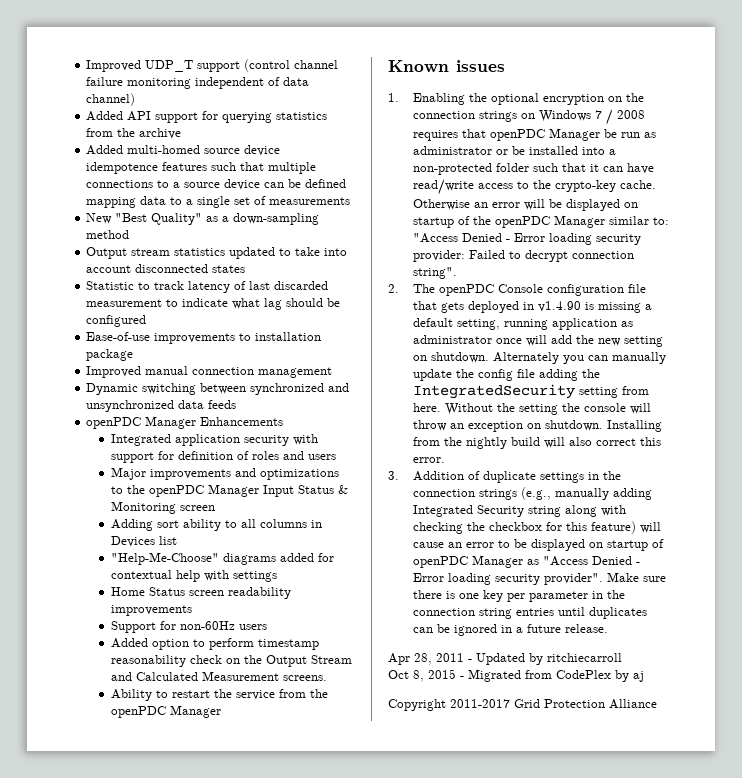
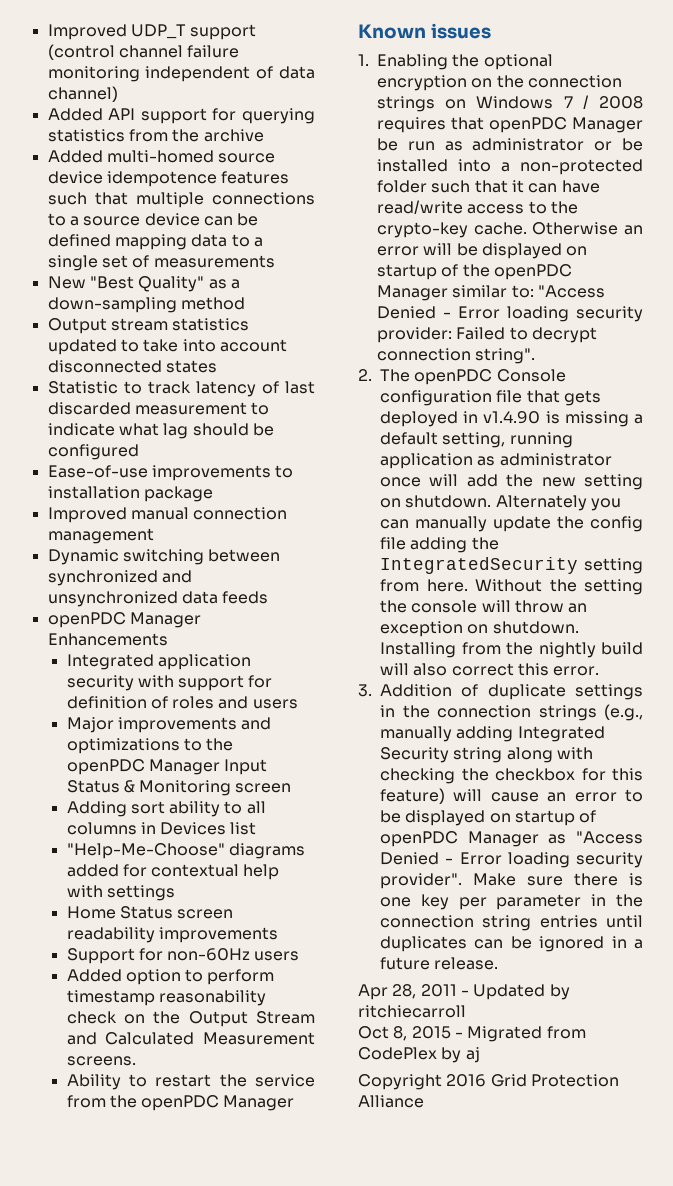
[450,699,510,708] 2011-2017 -> [446,1074,487,1087] 2016

